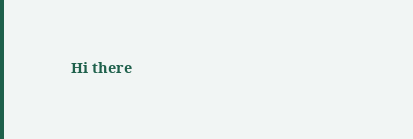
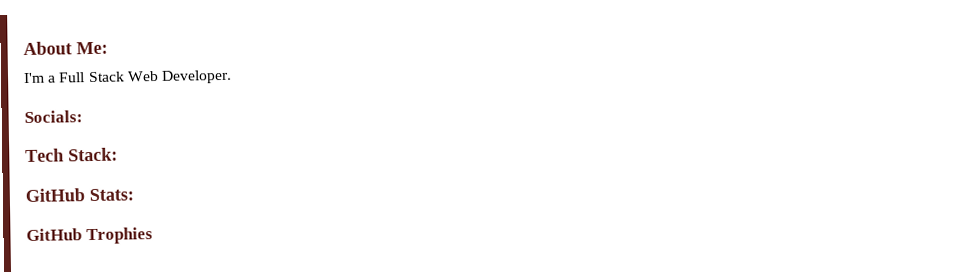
[71,62,132,73] Hi there -> [23,41,108,56] [23,69,232,84] [24,110,83,124] [25,147,118,163] [25,188,134,203] [26,227,153,245] About Me: // I'm a Full Stack Web Developer. // Socials: // Tech Stack: // GitHub Stats: // GitHub Trophies

